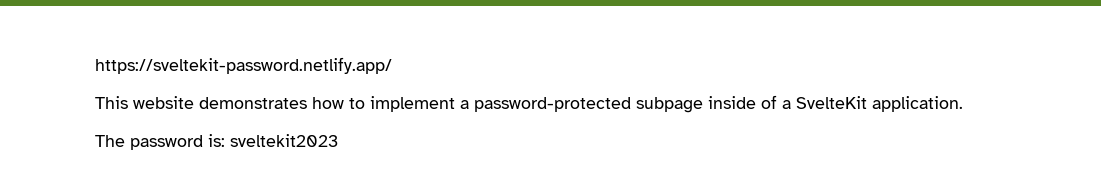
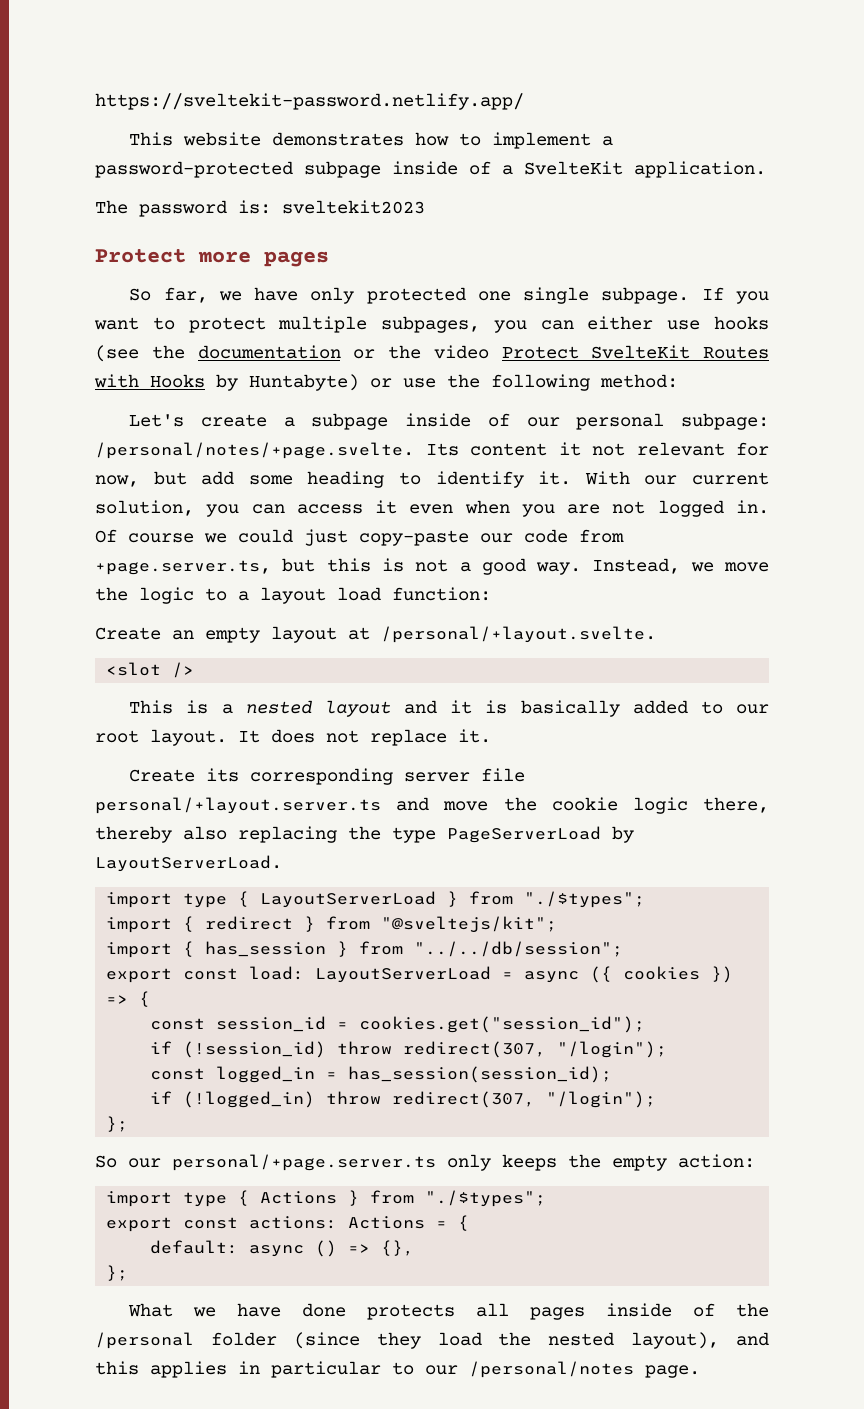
(338, 140) none -> [95,249,329,267] [129,287,769,304] [94,316,769,333] [95,345,769,362] [94,374,678,391] [129,413,769,430] [95,442,769,459] [95,471,770,488] [95,500,769,517] [95,529,624,546] [95,558,769,575] [95,587,491,604] [95,626,656,643] [106,662,195,678] [129,700,769,717] [95,729,491,746] [129,768,526,785] [95,797,769,814] [95,826,634,843] [95,855,282,872] [106,891,646,908] [106,916,558,933] [106,941,624,958] [106,966,734,983] [106,991,151,1007] [150,1016,646,1033] [150,1041,668,1058] [150,1066,613,1083] [150,1091,657,1108] [106,1116,129,1132] [95,1154,755,1171] [106,1190,547,1207] [106,1215,470,1232] [150,1240,415,1257] [106,1265,129,1281] [128,1303,769,1320] [95,1332,769,1349] [95,1361,700,1378] // Protect more pages // So far, we have only protected one single subpage. If you want to protect multiple subpages, you can either use hooks (see the documentation or the video Protect SvelteKit Routes with Hooks by Huntabyte) or use the following method: // Let's create a subpage inside of our personal subpage: /personal/notes/+page.svelte. Its content it not relevant for now, but add some heading to identify it. With our current solution, you can access it even when you are not logged in. Of course we could just copy-paste our code from +page.server.ts, but this is not a good way. Instead, we move the logic to a layout load function: // Create an empty layout at /personal/+layout.svelte. // <slot /> // This is a nested layout and it is basically added to our root layout. It does not replace it. // Create its corresponding server file personal/+layout.server.ts and move the cookie logic there, thereby also replacing the type PageServerLoad by LayoutServerLoad. // import type { LayoutServerLoad } from "./$types"; // import { redirect } from "@sveltejs/kit"; // import { has_session } from "../../db/session"; // export const load: LayoutServerLoad = async ({ cookies }) => { // const session_id = cookies.get("session_id"); // if (!session_id) throw redirect(307, "/login"); // const logged_in = has_session(session_id); // if (!logged_in) throw redirect(307, "/login"); // }; // So our personal/+page.server.ts only keeps the empty action: // import type { Actions } from "./$types"; // export const actions: Actions = { // default: async () => {}, // }; // What we have done protects all pages inside of the /personal folder (since they load the nested layout), and this applies in particular to our /personal/notes page.

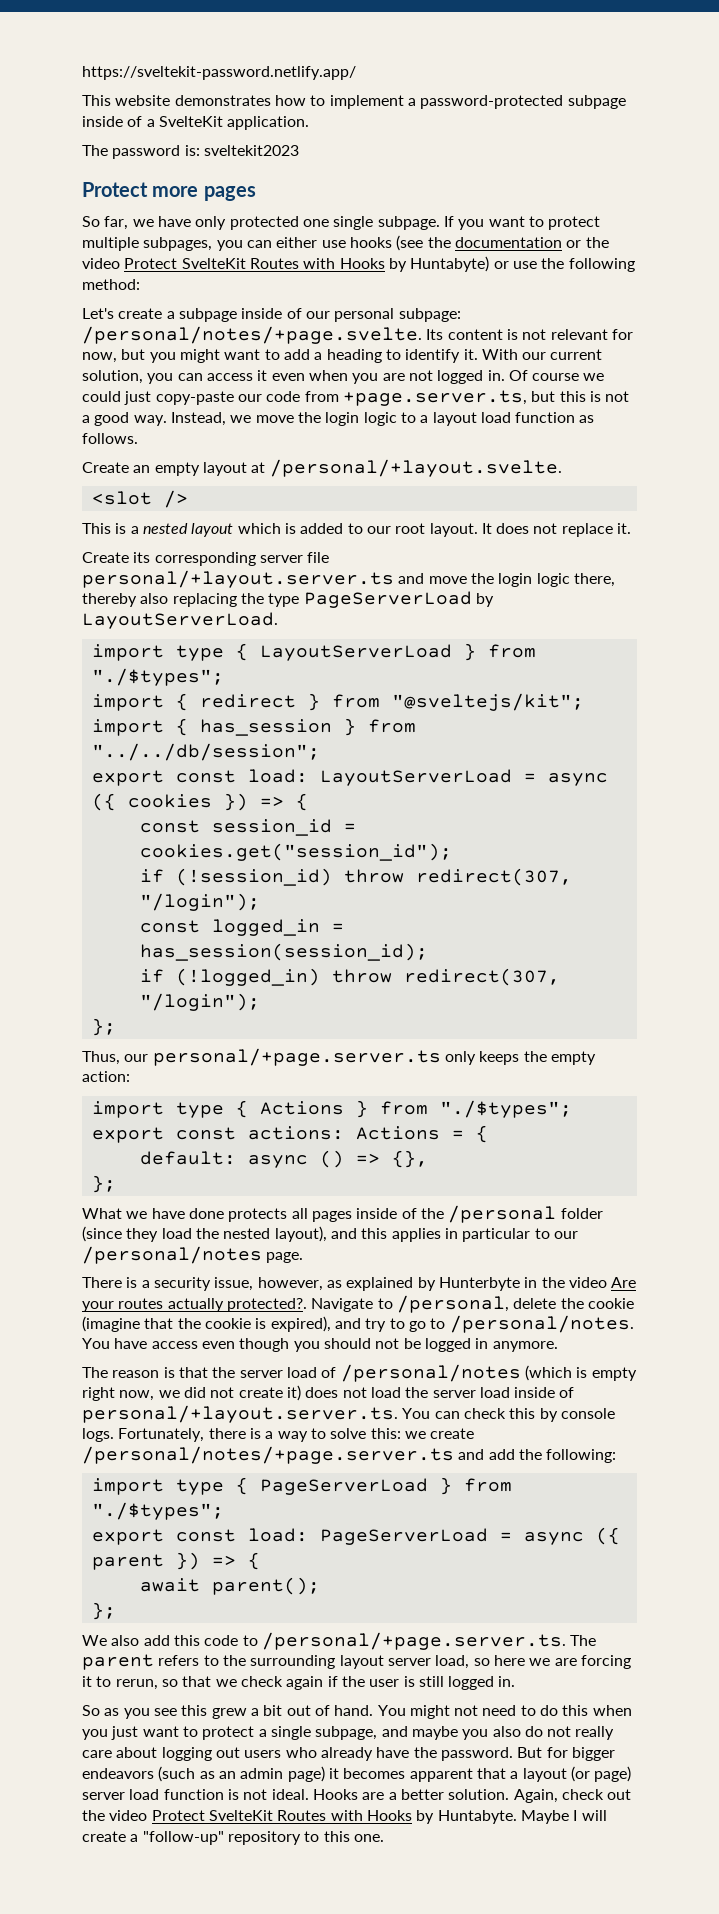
[558,442,581,456] it -> [506,329,518,340] is
[201,471,293,485] add some -> [149,349,323,363] you might want to add a
(128, 594) none -> [325,412,360,426] login
[392,587,491,601] function: -> [515,412,595,423] [82,433,138,444] function as follows.
[404,700,620,717] and it is basically -> [237,523,296,534] which is
[551,797,618,811] cookie -> [498,573,533,587] login
[95,1155,117,1168] So -> [82,1051,120,1065] Thus,
(700, 1371) none -> [82,1277,637,1291] [82,1295,634,1313] [82,1315,634,1333] [82,1338,558,1352] [82,1364,637,1382] [82,1385,575,1401] [82,1405,615,1423] [82,1428,475,1442] [82,1446,617,1464] [91,1477,512,1495] [91,1502,224,1520] [91,1527,620,1545] [91,1552,260,1570] [139,1577,320,1595] [91,1602,116,1620] [82,1632,597,1650] [82,1654,631,1670] [82,1676,516,1690] [82,1705,632,1719] [82,1726,615,1740] [82,1747,615,1761] [82,1766,632,1782] [82,1789,632,1803] [82,1810,607,1824] [82,1831,384,1845] // There is a security issue, however, as explained by Hunterbyte in the video Are your routes actually protected?. Navigate to /personal, delete the cookie (imagine that the cookie is expired), and try to go to /personal/notes. You have access even though you should not be logged in anymore. // The reason is that the server load of /personal/notes (which is empty right now, we did not create it) does not load the server load inside of personal/+layout.server.ts. You can check this by console logs. Fortunately, there is a way to solve this: we create /personal/notes/+page.server.ts and add the following: // import type { PageServerLoad } from "./$types"; // export const load: PageServerLoad = async ({ parent }) => { // await parent(); // }; // We also add this code to /personal/+page.server.ts. The parent refers to the surrounding layout server load, so here we are forcing it to rerun, so that we check again if the user is still logged in. // So as you see this grew a bit out of hand. You might not need to do this when you just want to protect a single subpage, and maybe you also do not really care about logging out users who already have the password. But for bigger endeavors (such as an admin page) it becomes apparent that a layout (or page) server load function is not ideal. Hooks are a better solution. Again, check out the video Protect SvelteKit Routes with Hooks by Huntabyte. Maybe I will create a "follow-up" repository to this one.

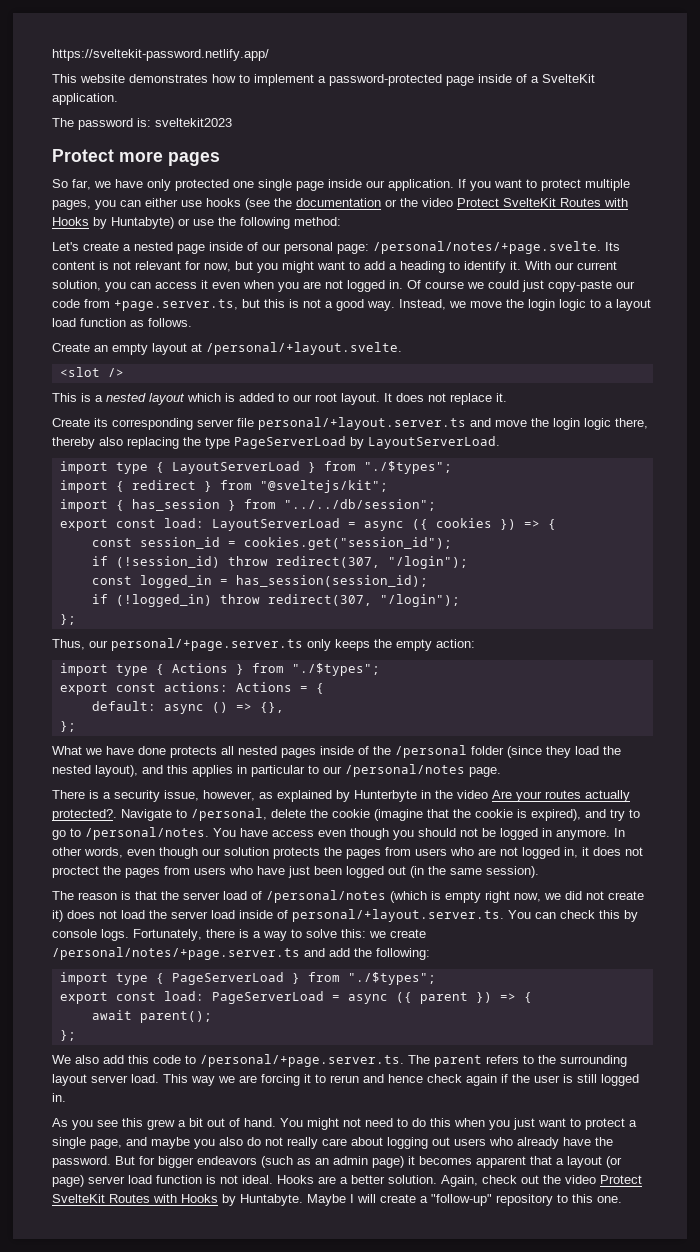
[567,95,626,109] subpage -> [446,76,474,86] page
[377,216,440,230] subpage. -> [296,179,454,191] page inside our application.
[143,237,213,251] subpages, -> [52,200,91,210] pages,
[178,308,237,322] subpage -> [134,242,205,254] nested page
[398,308,461,322] subpage: -> [337,244,369,254] page:
(308, 1213) none -> [238,746,277,755] nested
(558, 1346) none -> [614,828,625,837] [52,847,643,859] [52,866,539,878] In other words, even though our solution protects the pages from users who are not logged in, it does not proctect the pages from users who have just been logged out (in the same session).
[435,1655,525,1669] load, so here -> [131,1074,215,1086] load. This way
[115,1676,237,1690] rerun, so that we -> [330,1074,423,1083] rerun and hence
[82,1705,120,1716] So as -> [52,1118,68,1127] As
[315,1726,378,1740] subpage, -> [90,1139,122,1149] page,

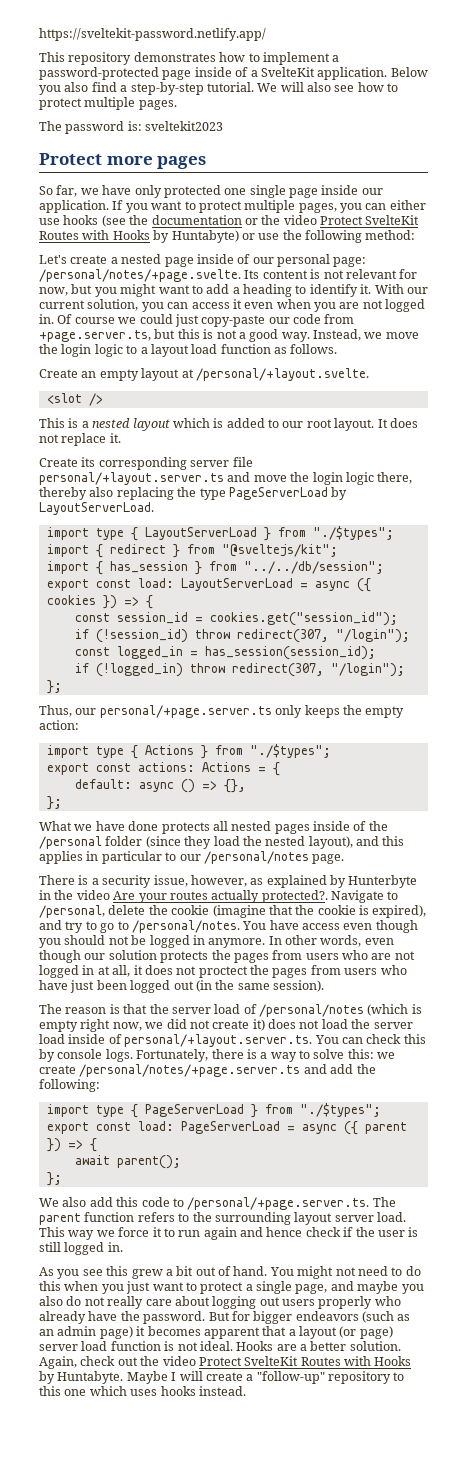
[80,74,125,83] website -> [68,52,132,65] repository
(118, 99) none -> [390,67,428,77] [39,82,399,95] [39,97,177,110] Below you also find a step-by-step tutorial. We will also see how to protect multiple pages.
[564,847,578,858] in, -> [82,965,131,977] in at all,
(482, 1061) none -> [84,1212,135,1222] function
[239,1074,359,1086] are forcing it to rerun -> [118,1227,237,1240] force it to run again
[466,1074,497,1086] again -> (341, 1232) none
(486, 1142) none -> [318,1296,373,1309] properly
[597,1196,622,1203] one. -> [64,1386,246,1396] one which uses hooks instead.

